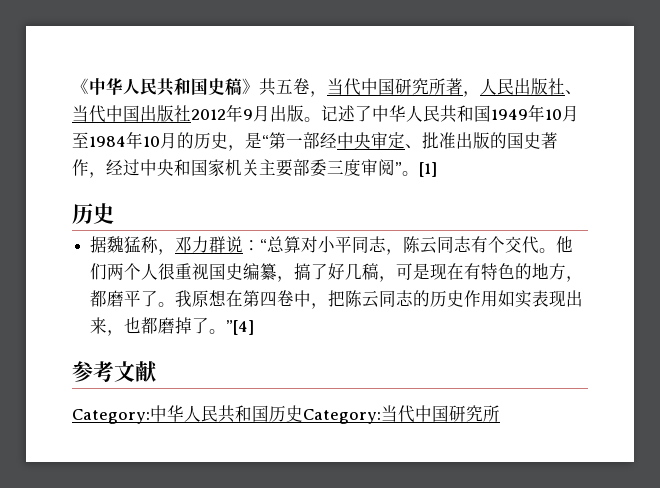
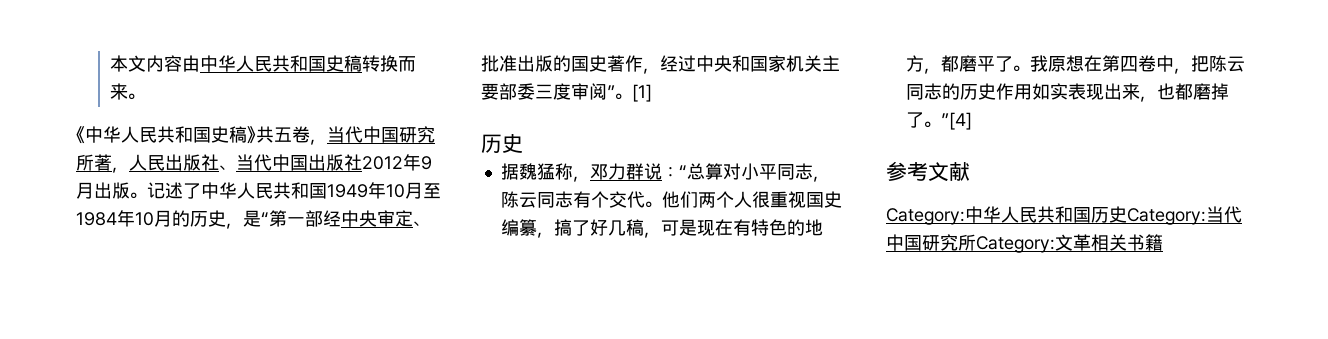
(72, 86) none -> [110,55,417,72] [110,83,146,100] 本文内容由中华人民共和国史稿转换而来。 //
(500, 413) none -> [976,234,1163,253] Category:文革相关书籍

